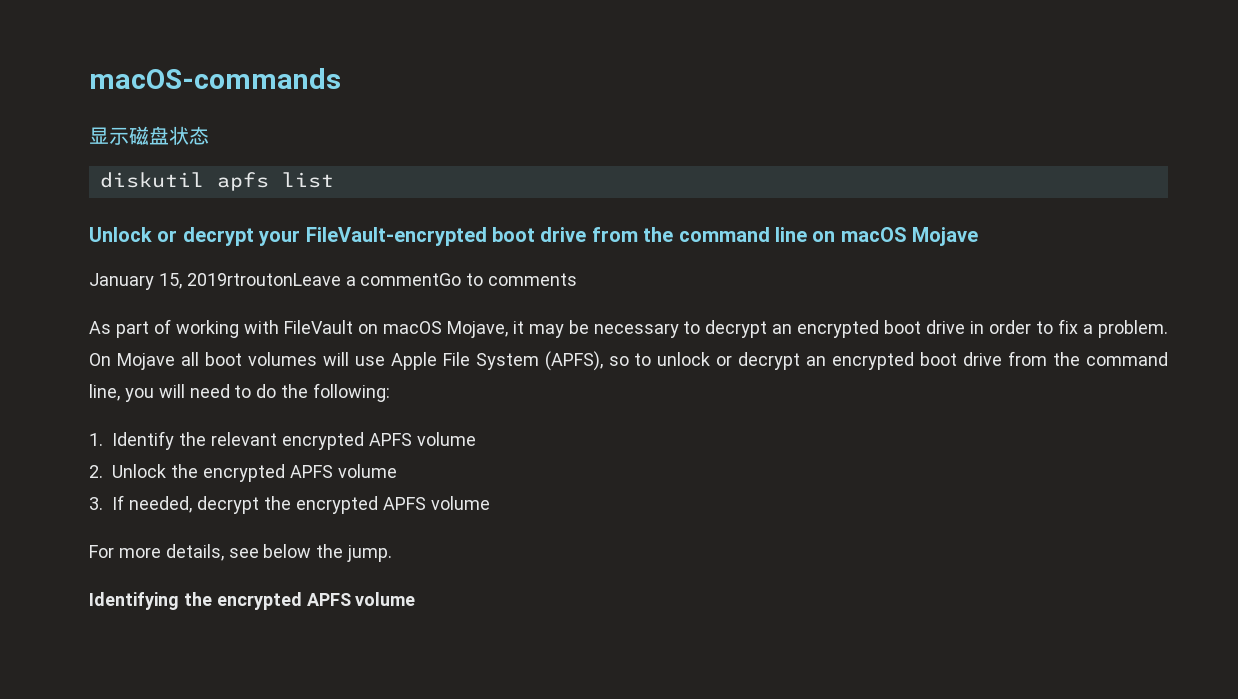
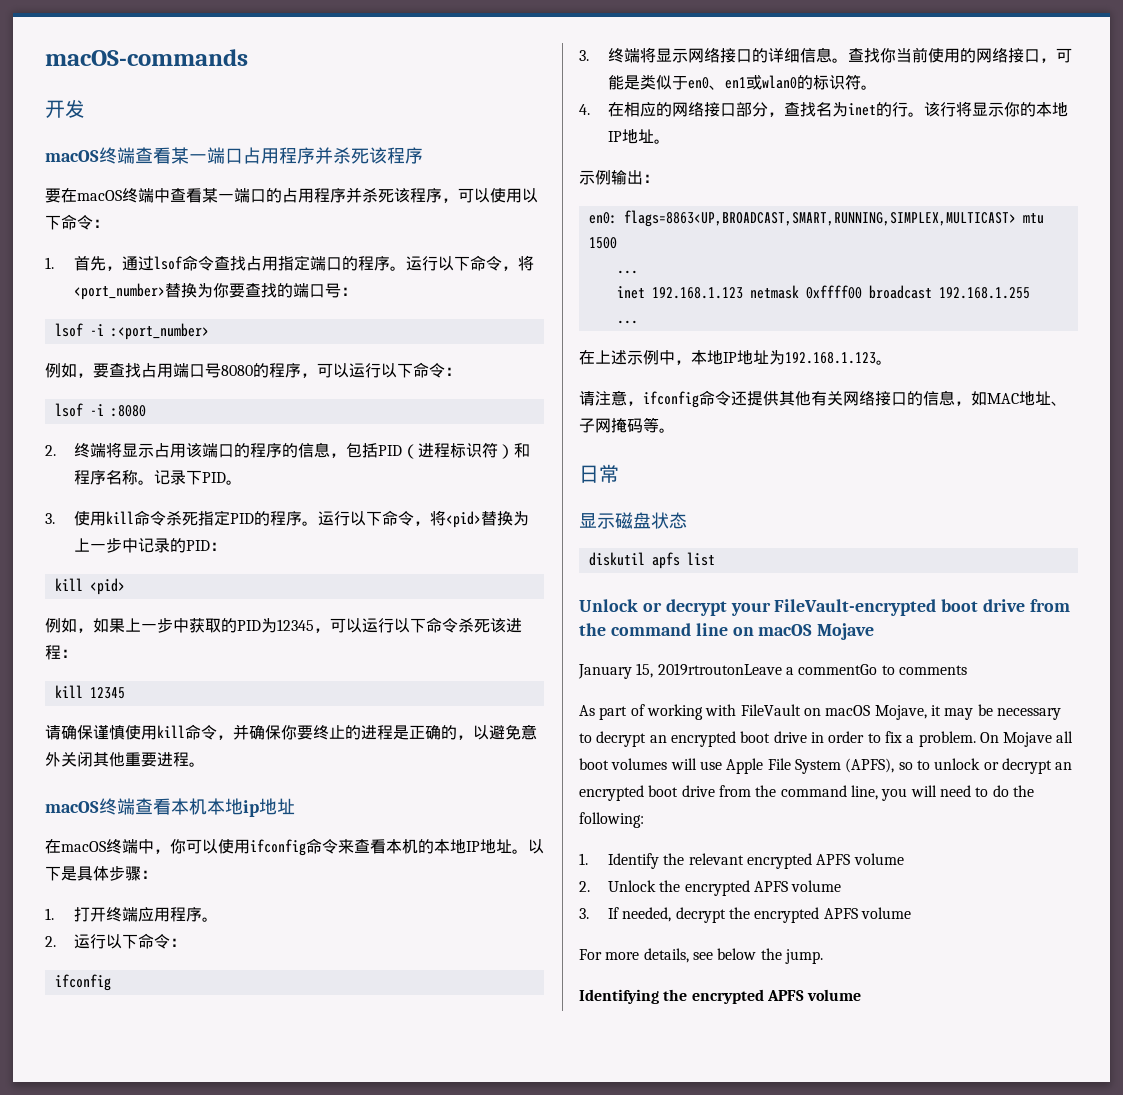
(341, 78) none -> [45,99,85,118] [45,147,423,164] [45,187,538,203] [45,214,109,230] [45,255,535,271] [74,283,358,300] [54,323,209,340] [45,362,461,378] [54,403,146,417] [45,442,531,459] [74,470,243,485] [45,510,530,528] [74,538,227,553] [54,578,125,595] [45,617,522,633] [45,645,77,660] [54,685,125,699] [45,724,537,740] [45,751,205,767] [45,798,295,817] [45,838,544,856] [45,866,157,881] [45,907,219,922] [45,933,187,949] [54,974,111,991] [579,47,1073,63] [608,74,878,90] [579,101,1069,117] [608,129,671,144] [579,170,659,185] [588,210,1044,227] [588,237,617,249] [616,270,638,274] [616,285,1030,299] [616,320,638,324] [579,350,892,365] [579,390,1067,408] [579,417,675,433] [579,464,619,483] // 开发 // macOS终端查看某一端口占用程序并杀死该程序 // 要在macOS终端中查看某一端口的占用程序并杀死该程序，可以使用以下命令： // 1.首先，通过lsof命令查找占用指定端口的程序。运行以下命令，将<port_number>替换为你要查找的端口号： // lsof -i :<port_number> // 例如，要查找占用端口号8080的程序，可以运行以下命令： // lsof -i :8080 // 2.终端将显示占用该端口的程序的信息，包括PID（进程标识符）和程序名称。记录下PID。 // 3.使用kill命令杀死指定PID的程序。运行以下命令，将<pid>替换为上一步中记录的PID： // kill <pid> // 例如，如果上一步中获取的PID为12345，可以运行以下命令杀死该进程： // kill 12345 // 请确保谨慎使用kill命令，并确保你要终止的进程是正确的，以避免意外关闭其他重要进程。 // macOS终端查看本机本地ip地址 // 在macOS终端中，你可以使用ifconfig命令来查看本机的本地IP地址。以下是具体步骤： // 1.打开终端应用程序。 // 2.运行以下命令： // ifconfig // 3.终端将显示网络接口的详细信息。查找你当前使用的网络接口，可能是类似于en0、en1或wlan0的标识符。 // 4.在相应的网络接口部分，查找名为inet的行。该行将显示你的本地IP地址。 // 示例输出： // en0: flags=8863<UP,BROADCAST,SMART,RUNNING,SIMPLEX,MULTICAST> mtu 1500 // ... // inet 192.168.1.123 netmask 0xffff00 broadcast 192.168.1.255 // ... // 在上述示例中，本地IP地址为192.168.1.123。 // 请注意，ifconfig命令还提供其他有关网络接口的信息，如MAC地址、子网掩码等。 // 日常

